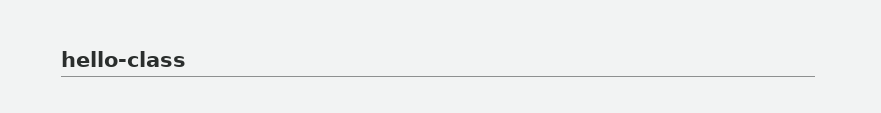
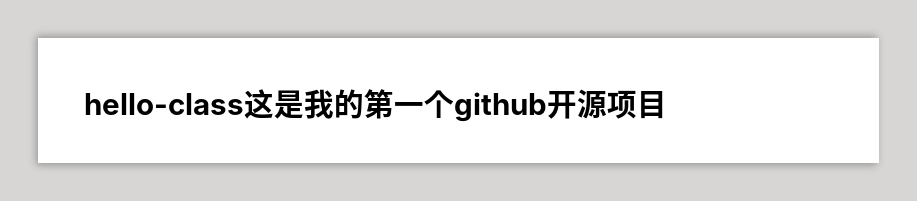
(186, 59) none -> [244,89,667,122] 这是我的第一个github开源项目

